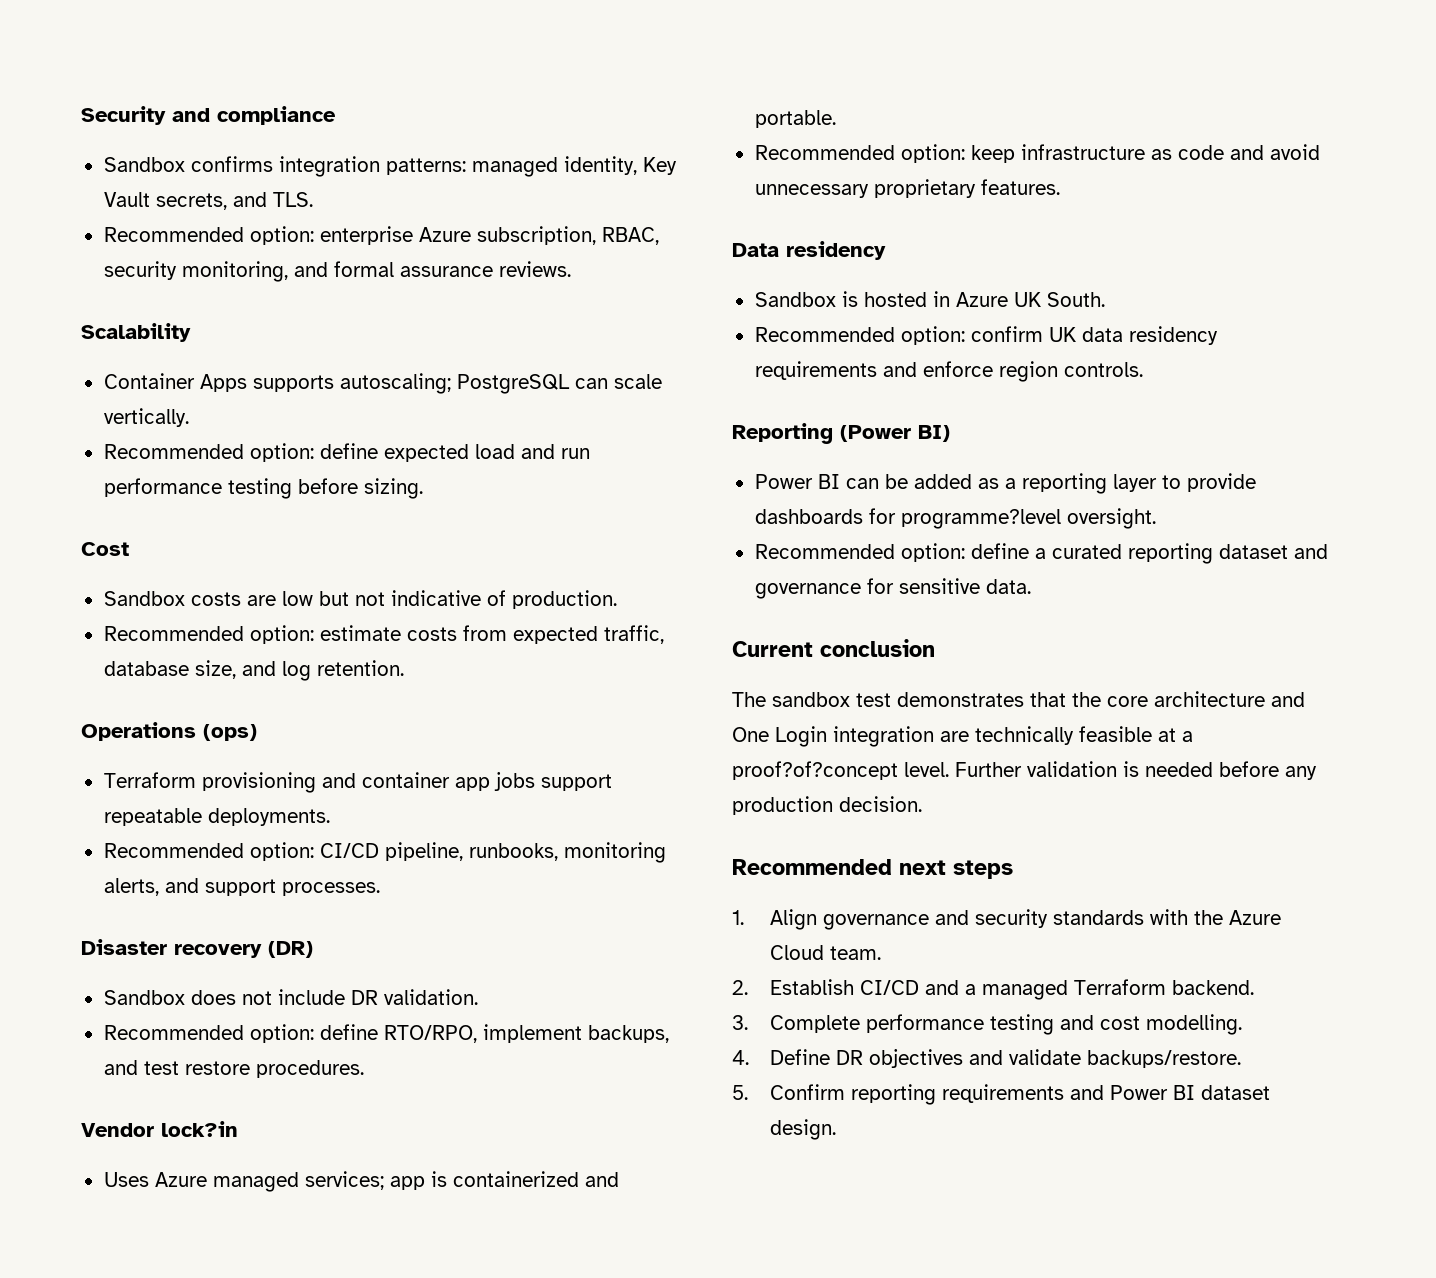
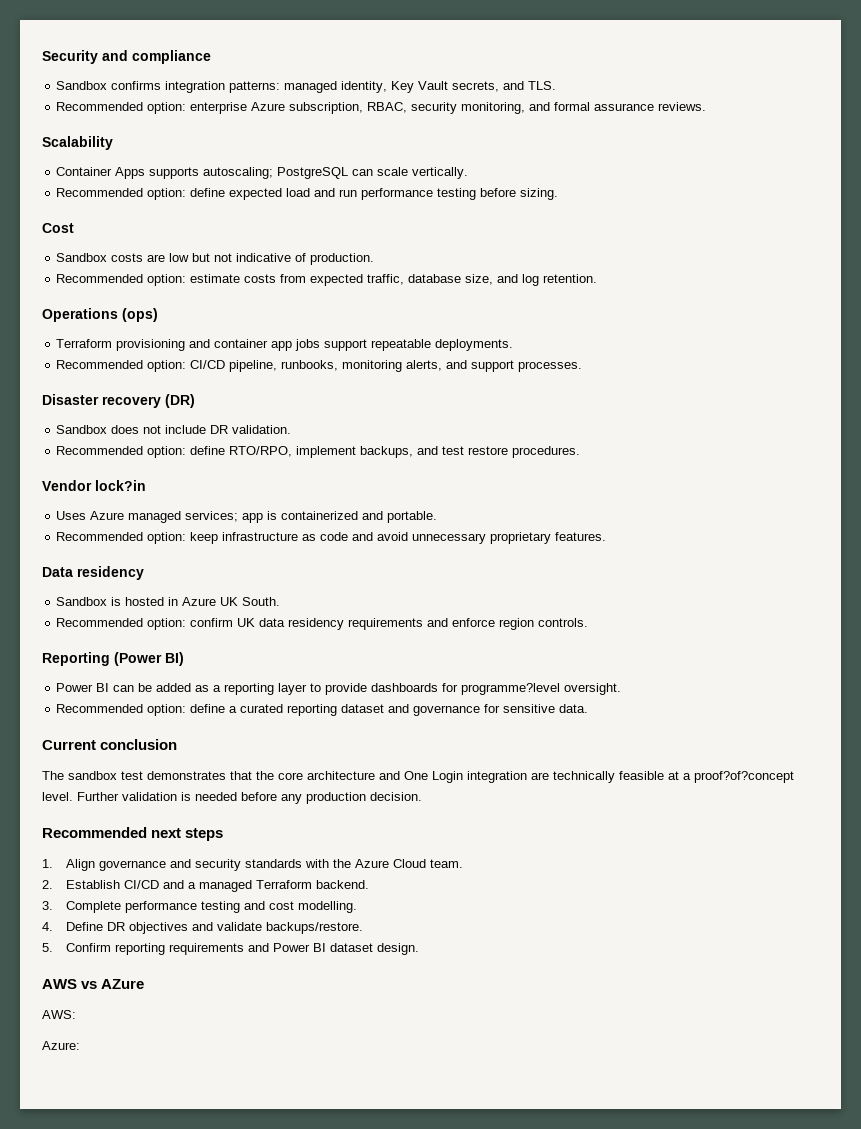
(836, 1129) none -> [42,979,145,989] [42,1010,76,1019] [42,1041,80,1050] // AWS vs AZure // AWS: // Azure:

